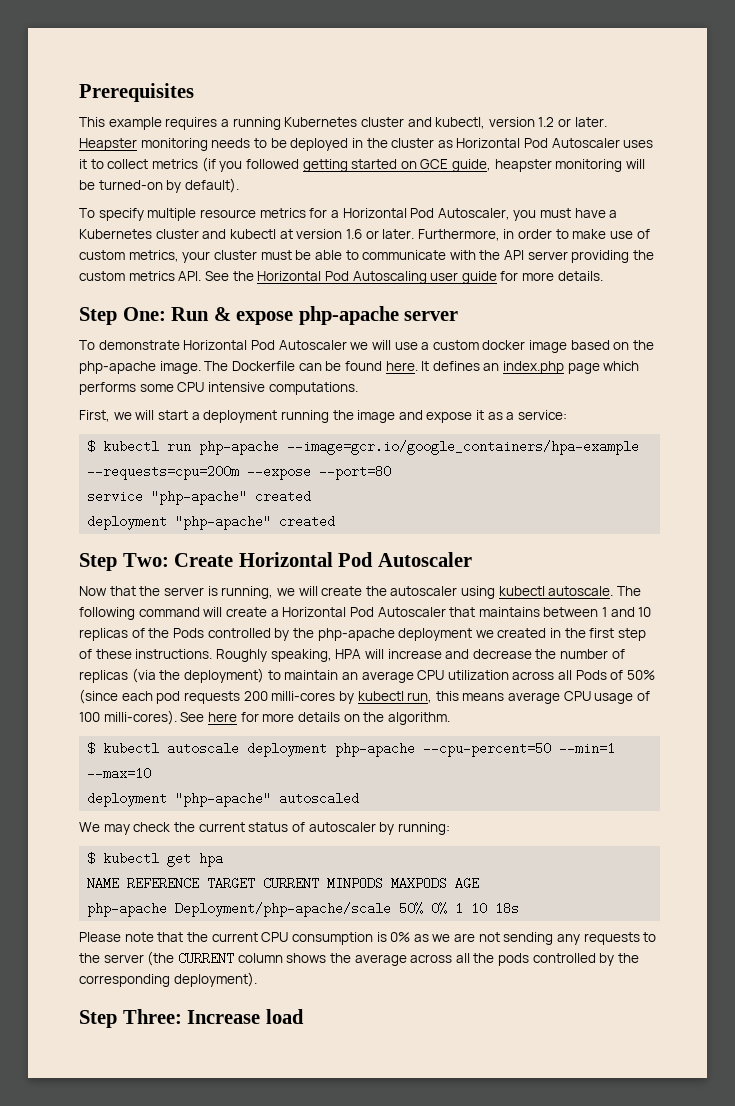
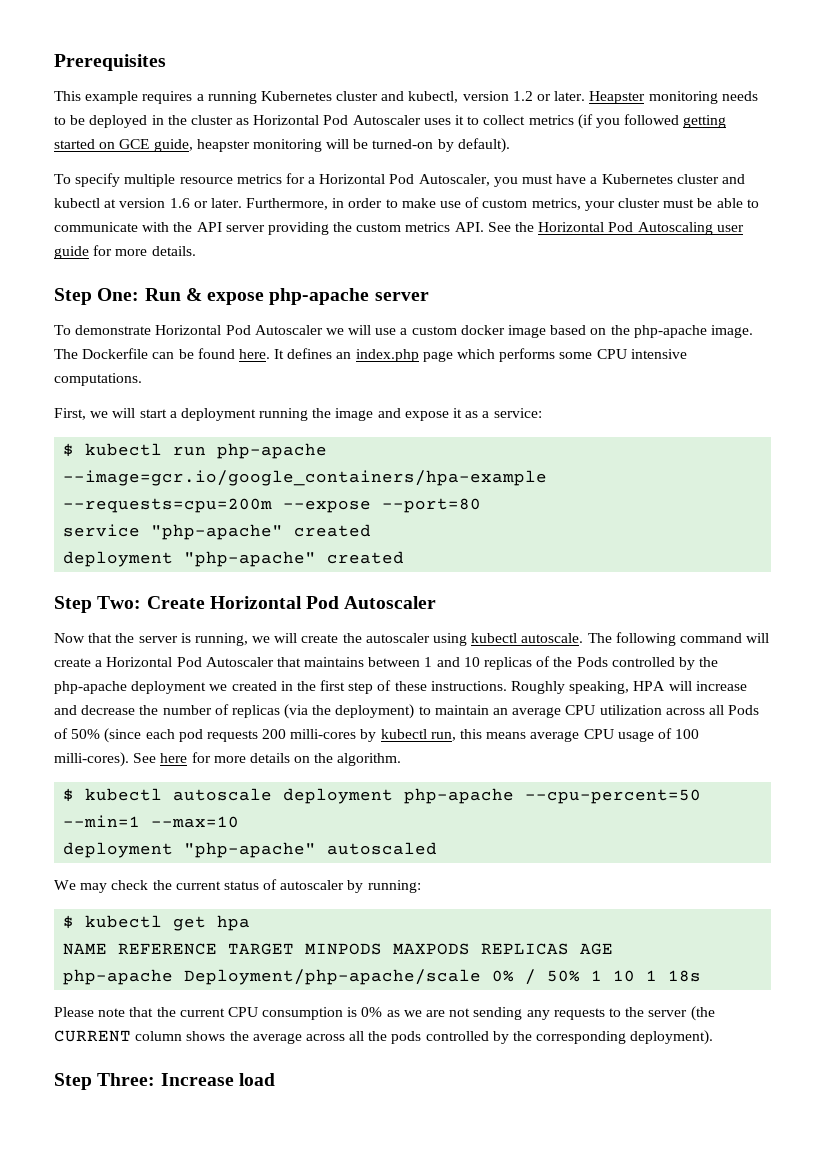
[263,877,320,890] CURRENT -> (295, 949) none
(448, 883) none -> [481,943,570,955] REPLICAS
[399,902,448,915] 50% 0% -> [492,969,581,985] 0% / 50%
(488, 908) none -> [646,970,658,981] 1

